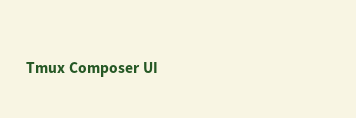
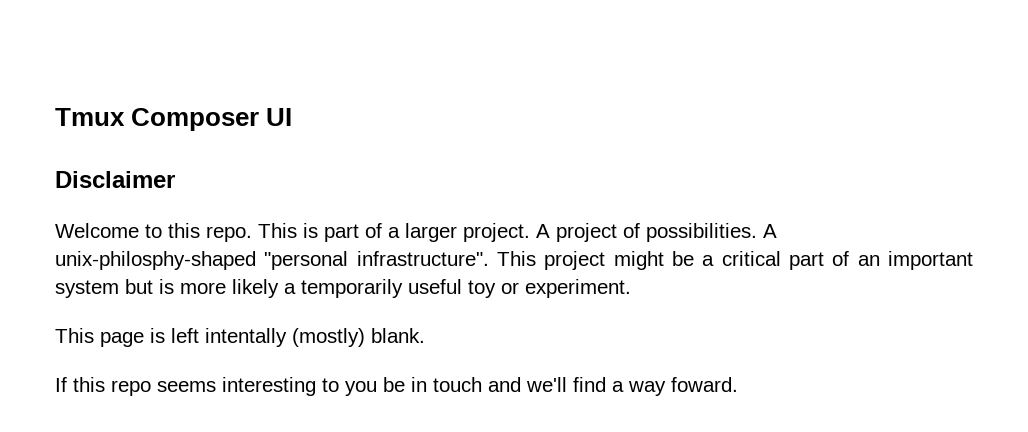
(159, 67) none -> [55,171,175,188] [55,223,777,242] [55,251,974,270] [55,279,631,298] [55,328,425,347] [55,377,738,396] // Disclaimer // Welcome to this repo. This is part of a larger project. A project of possibilities. A unix-philosphy-shaped "personal infrastructure". This project might be a critical part of an important system but is more likely a temporarily useful toy or experiment. // This page is left intentally (mostly) blank. // If this repo seems interesting to you be in touch and we'll find a way foward.

